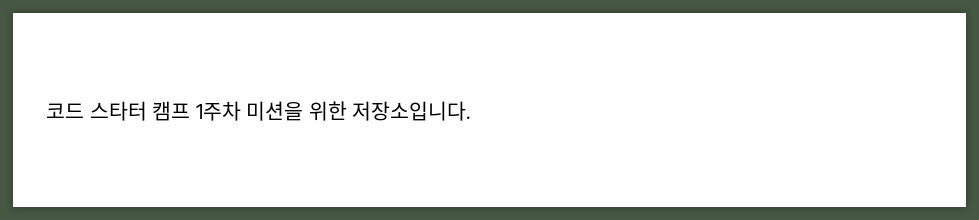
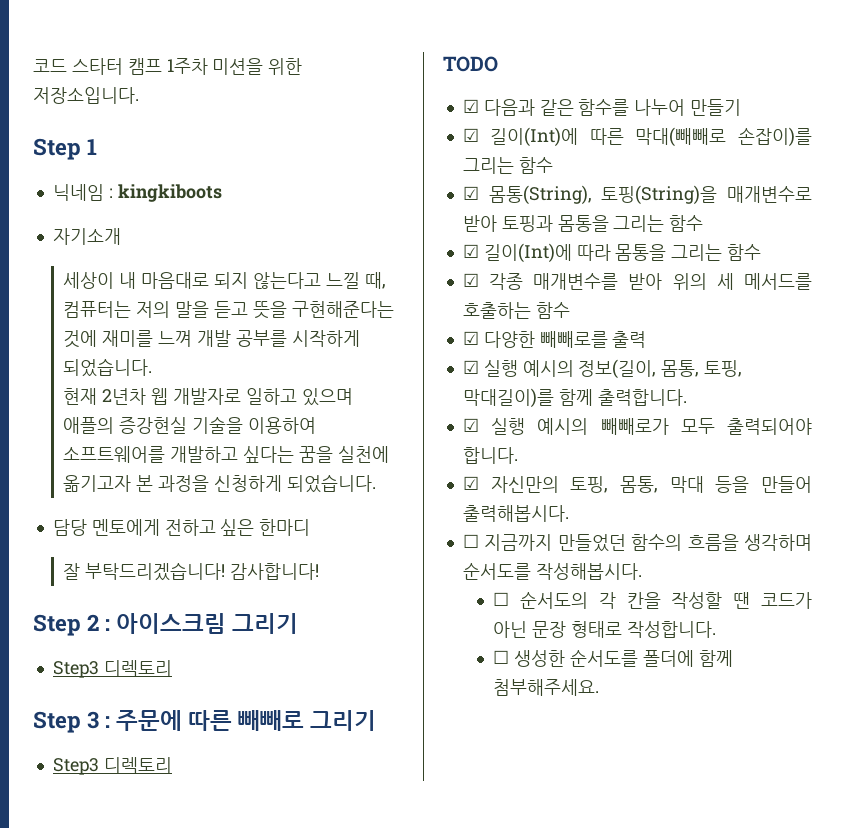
(472, 111) none -> [33,138,98,160] [52,184,222,202] [52,228,121,245] [63,272,386,289] [63,301,394,319] [63,330,360,348] [63,358,153,377] [63,388,353,406] [63,416,317,434] [63,446,389,463] [63,474,376,493] [52,519,311,536] [63,562,320,581] [33,613,299,636] [52,660,172,678] [33,710,377,733] [52,757,172,775] [443,56,498,72] [462,99,742,116] [462,127,812,147] [462,157,553,174] [462,185,812,205] [462,215,704,232] [462,243,762,263] [462,273,812,290] [462,302,570,319] [462,331,647,348] [462,359,743,379] [462,388,687,408] [462,418,812,435] [462,447,518,464] [462,476,812,493] [462,505,569,522] [462,534,812,552] [462,562,642,580] [493,591,812,609] [493,621,716,638] [493,649,733,667] [493,679,600,696] // Step 1 // 닉네임 : kingkiboots // 자기소개 // 세상이 내 마음대로 되지 않는다고 느낄 때, 컴퓨터는 저의 말을 듣고 뜻을 구현해준다는 것에 재미를 느껴 개발 공부를 시작하게 되었습니다. // 현재 2년차 웹 개발자로 일하고 있으며 애플의 증강현실 기술을 이용하여 소프트웨어를 개발하고 싶다는 꿈을 실천에 옮기고자 본 과정을 신청하게 되었습니다. // 담당 멘토에게 전하고 싶은 한마디 // 잘 부탁드리겠습니다! 감사합니다! // Step 2 : 아이스크림 그리기 // Step3 디렉토리 // Step 3 : 주문에 따른 빼빼로 그리기 // Step3 디렉토리 // TODO // ☑ 다음과 같은 함수를 나누어 만들기 // ☑ 길이(Int)에 따른 막대(빼빼로 손잡이)를 그리는 함수 // ☑ 몸통(String), 토핑(String)을 매개변수로 받아 토핑과 몸통을 그리는 함수 // ☑ 길이(Int)에 따라 몸통을 그리는 함수 // ☑ 각종 매개변수를 받아 위의 세 메서드를 호출하는 함수 // ☑ 다양한 빼빼로를 출력 // ☑ 실행 예시의 정보(길이, 몸통, 토핑, 막대길이)를 함께 출력합니다. // ☑ 실행 예시의 빼빼로가 모두 출력되어야 합니다. // ☑ 자신만의 토핑, 몸통, 막대 등을 만들어 출력해봅시다. // ☐ 지금까지 만들었던 함수의 흐름을 생각하며 순서도를 작성해봅시다. // ☐ 순서도의 각 칸을 작성할 땐 코드가 아닌 문장 형태로 작성합니다. // ☐ 생성한 순서도를 폴더에 함께 첨부해주세요.

